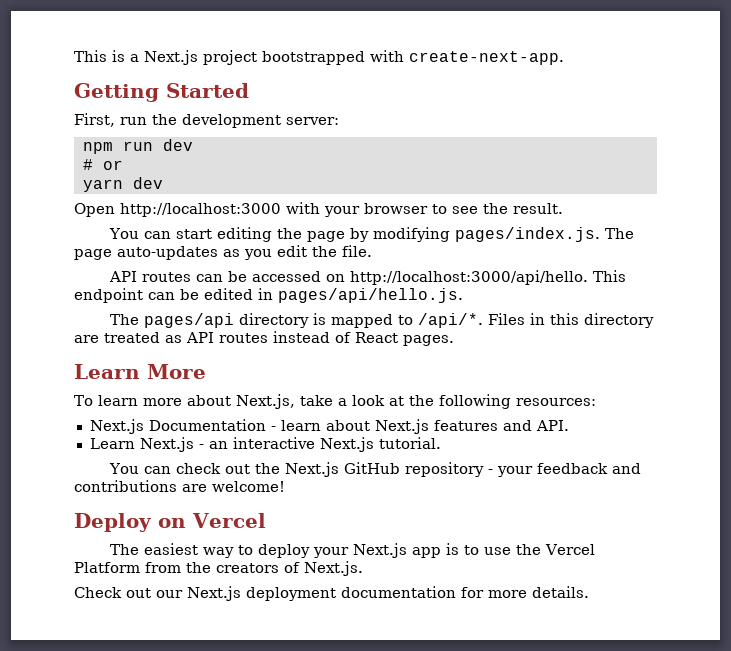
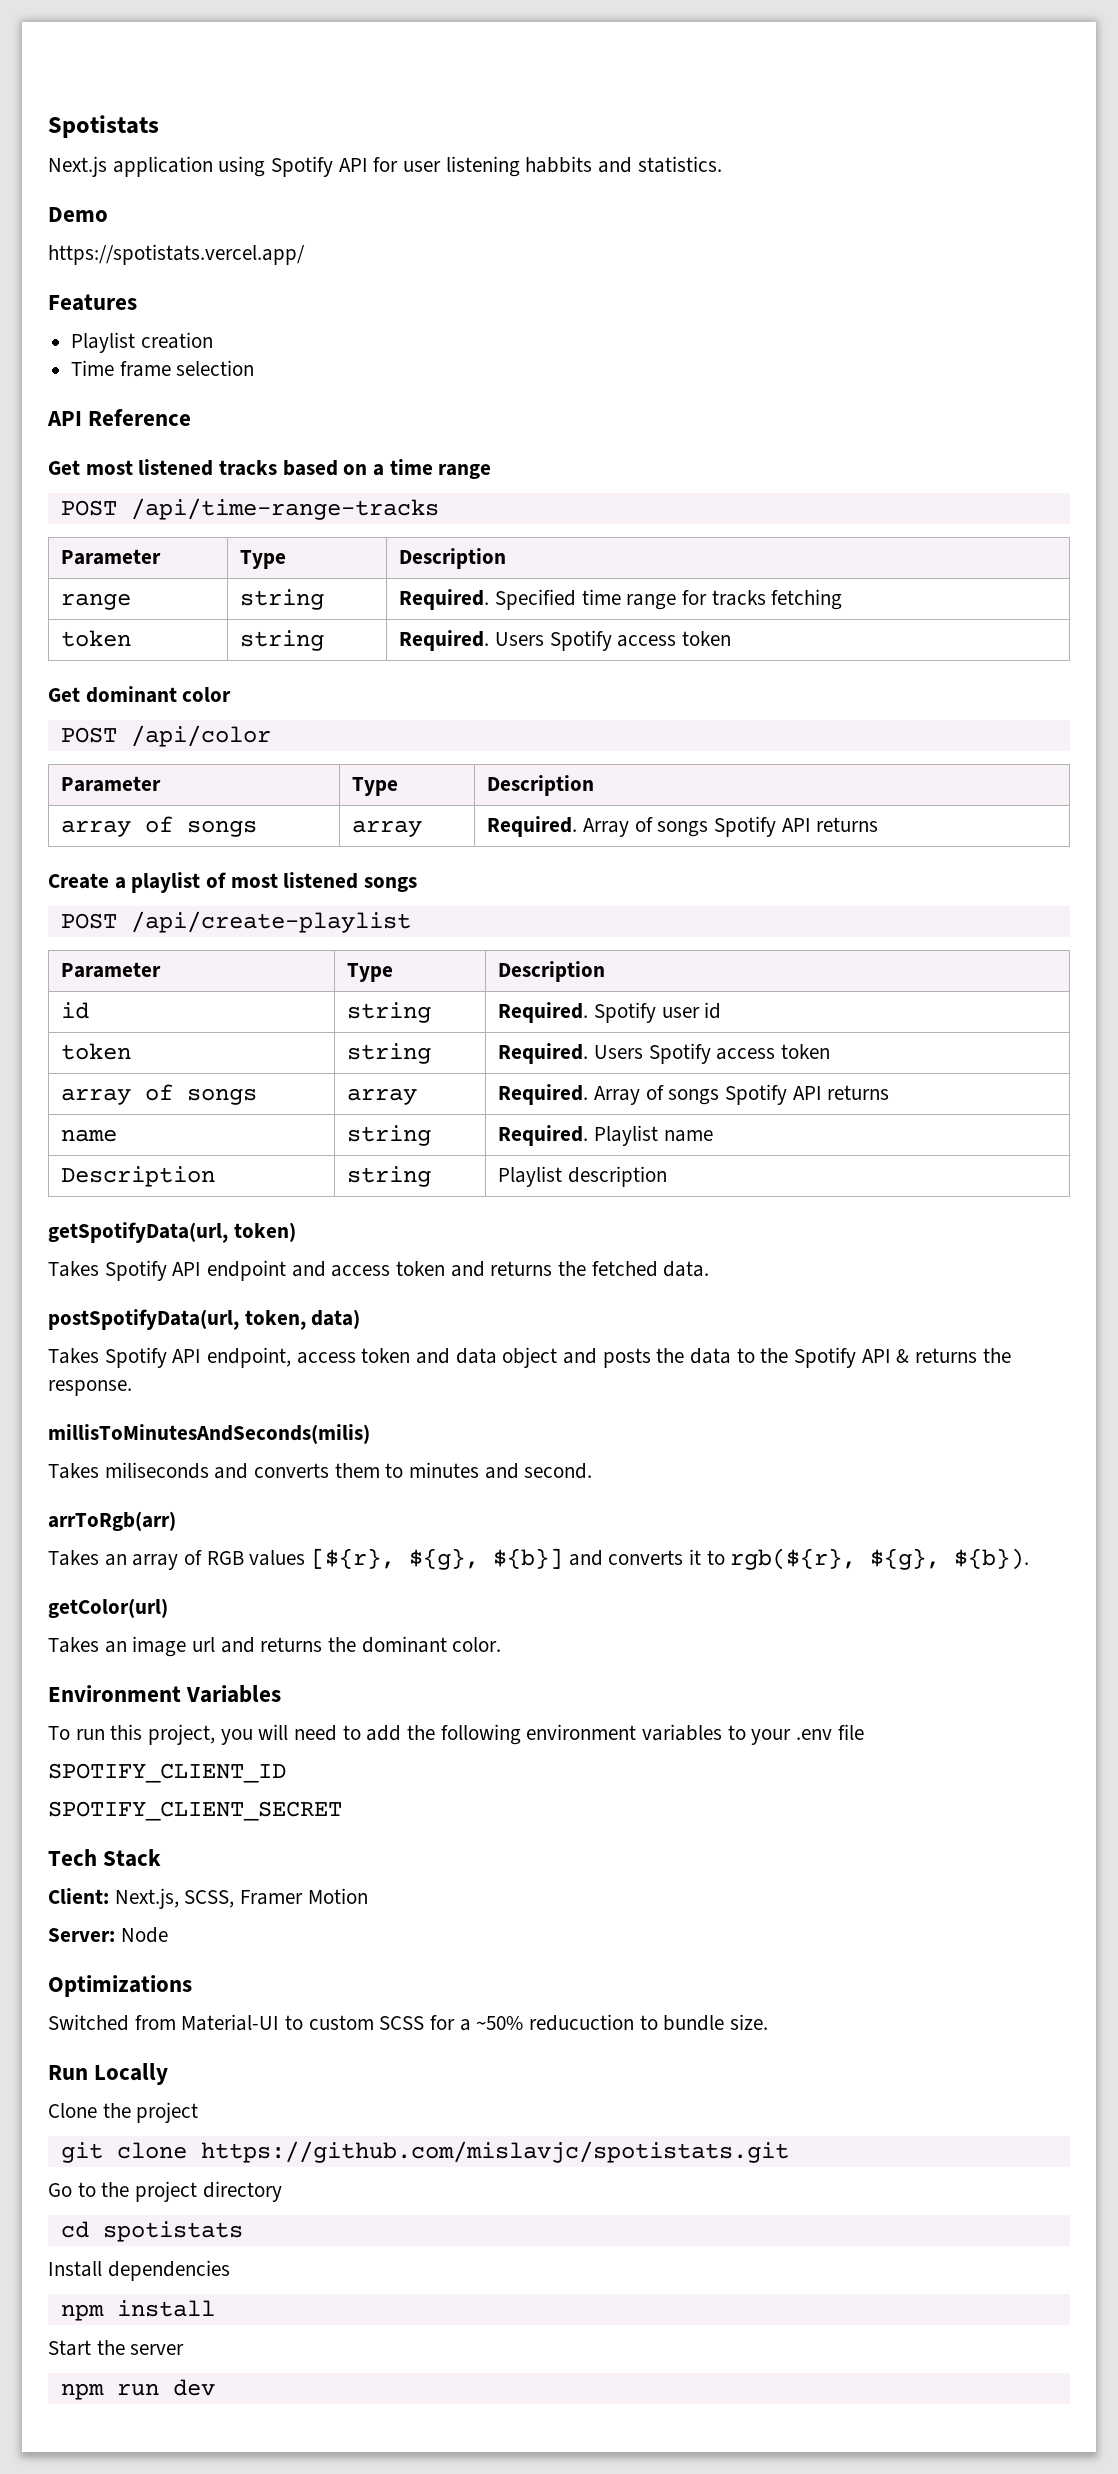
[74,50,564,65] [74,83,249,102] [74,113,339,128] [82,139,193,154] [82,159,123,170] [82,177,163,192] [74,202,563,217] [108,227,634,242] [74,245,372,260] [108,270,626,285] [74,288,463,303] [109,313,654,328] [74,331,454,346] [74,364,206,379] [74,394,596,409] [89,419,569,434] [89,437,441,452] [108,462,641,477] [74,480,285,492] [74,513,266,532] [109,543,595,558] [74,561,363,576] [74,586,589,601] This is a Next.js project bootstrapped with create-next-app. // Getting Started // First, run the development server: // npm run dev // # or // yarn dev // Open http://localhost:3000 with your browser to see the result. // You can start editing the page by modifying pages/index.js. The page auto-updates as you edit the file. // API routes can be accessed on http://localhost:3000/api/hello. This endpoint can be edited in pages/api/hello.js. // The pages/api directory is mapped to /api/*. Files in this directory are treated as API routes instead of React pages. // Learn More // To learn more about Next.js, take a look at the following resources: // Next.js Documentation - learn about Next.js features and API. // Learn Next.js - an interactive Next.js tutorial. // You can check out the Next.js GitHub repository - your feedback and contributions are welcome! // Deploy on Vercel // The easiest way to deploy your Next.js app is to use the Vercel Platform from the creators of Next.js. // Check out our Next.js deployment documentation for more details. -> [48,115,159,138] [48,156,722,177] [48,207,108,222] [48,244,305,265] [48,294,137,311] [71,332,213,353] [71,360,255,377] [47,409,192,426] [48,459,492,479] [60,498,439,520] [61,549,162,565] [240,550,287,569] [399,548,507,569] [61,593,132,610] [240,589,325,610] [399,589,843,610] [61,630,132,647] [240,630,325,651] [399,630,731,651] [48,686,232,703] [60,725,271,747] [61,776,162,792] [352,777,399,796] [487,775,595,796] [61,816,258,837] [352,820,423,837] [487,816,879,837] [48,872,418,893] [60,911,411,933] [61,962,162,978] [347,963,394,982] [498,961,606,982] [61,1002,90,1019] [347,1002,432,1023] [498,1002,722,1023] [61,1043,132,1060] [347,1043,432,1064] [498,1043,830,1064] [61,1084,258,1105] [347,1088,418,1105] [498,1084,890,1105] [61,1129,118,1142] [347,1125,432,1146] [498,1125,713,1146] [61,1166,216,1187] [347,1166,432,1187] [498,1166,667,1187] [48,1222,296,1243] [48,1260,710,1281] [48,1309,361,1330] [48,1347,1011,1368] [48,1380,132,1396] [48,1424,370,1444] [48,1462,593,1479] [48,1511,176,1531] [48,1548,1030,1570] [48,1598,168,1618] [48,1636,502,1657] [48,1685,282,1703] [48,1724,864,1745] [48,1763,286,1783] [48,1801,342,1821] [48,1849,162,1867] [48,1888,368,1909] [48,1927,168,1943] [48,1975,192,1997] [48,2014,769,2031] [48,2063,169,2085] [48,2102,199,2123] [60,2141,789,2163] [48,2181,282,2202] [60,2221,243,2242] [48,2260,230,2281] [60,2300,215,2321] [48,2340,185,2356] [60,2379,215,2400] Spotistats // Next.js application using Spotify API for user listening habbits and statistics. // Demo // https://spotistats.vercel.app/ // Features // Playlist creation // Time frame selection // API Reference // Get most listened tracks based on a time range // POST /api/time-range-tracks // Parameter | Type | Description // range | string | Required. Specified time range for tracks fetching // token | string | Required. Users Spotify access token // Get dominant color // POST /api/color // Parameter | Type | Description // array of songs | array | Required. Array of songs Spotify API returns // Create a playlist of most listened songs // POST /api/create-playlist // Parameter | Type | Description // id | string | Required. Spotify user id // token | string | Required. Users Spotify access token // array of songs | array | Required. Array of songs Spotify API returns // name | string | Required. Playlist name // Description | string | Playlist description // getSpotifyData(url, token) // Takes Spotify API endpoint and access token and returns the fetched data. // postSpotifyData(url, token, data) // Takes Spotify API endpoint, access token and data object and posts the data to the Spotify API & returns the response. // millisToMinutesAndSeconds(milis) // Takes miliseconds and converts them to minutes and second. // arrToRgb(arr) // Takes an array of RGB values [${r}, ${g}, ${b}] and converts it to rgb(${r}, ${g}, ${b}). // getColor(url) // Takes an image url and returns the dominant color. // Environment Variables // To run this project, you will need to add the following environment variables to your .env file // SPOTIFY_CLIENT_ID // SPOTIFY_CLIENT_SECRET // Tech Stack // Client: Next.js, SCSS, Framer Motion // Server: Node // Optimizations // Switched from Material-UI to custom SCSS for a ~50% reducuction to bundle size. // Run Locally // Clone the project // git clone https://github.com/mislavjc/spotistats.git // Go to the project directory // cd spotistats // Install dependencies // npm install // Start the server // npm run dev

